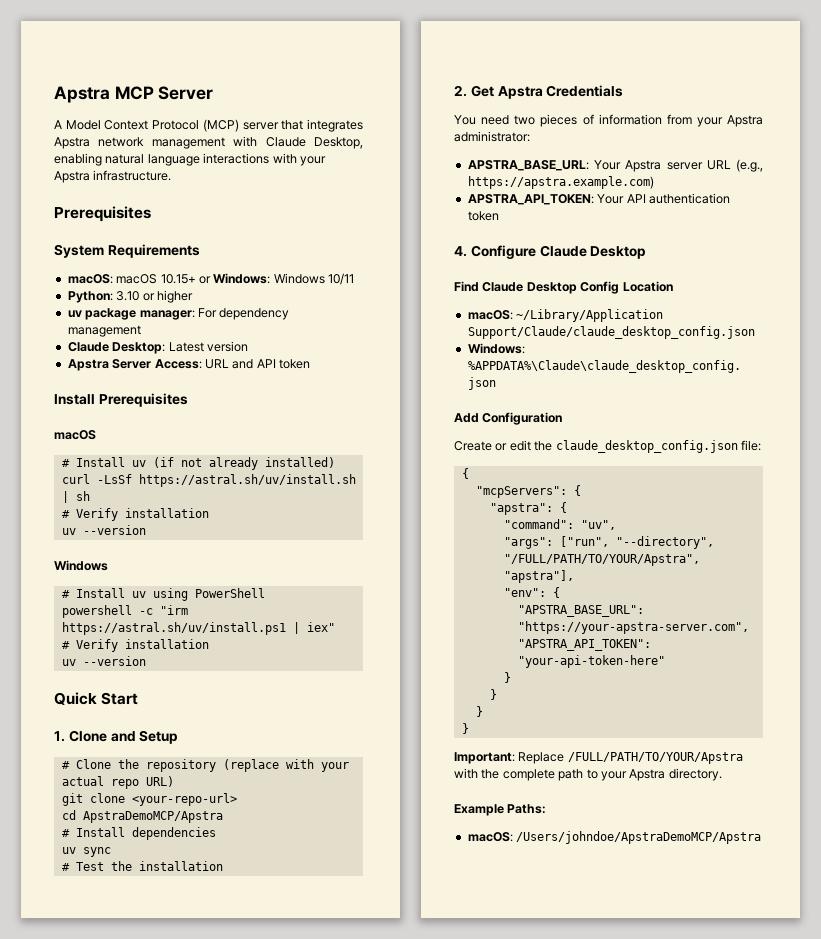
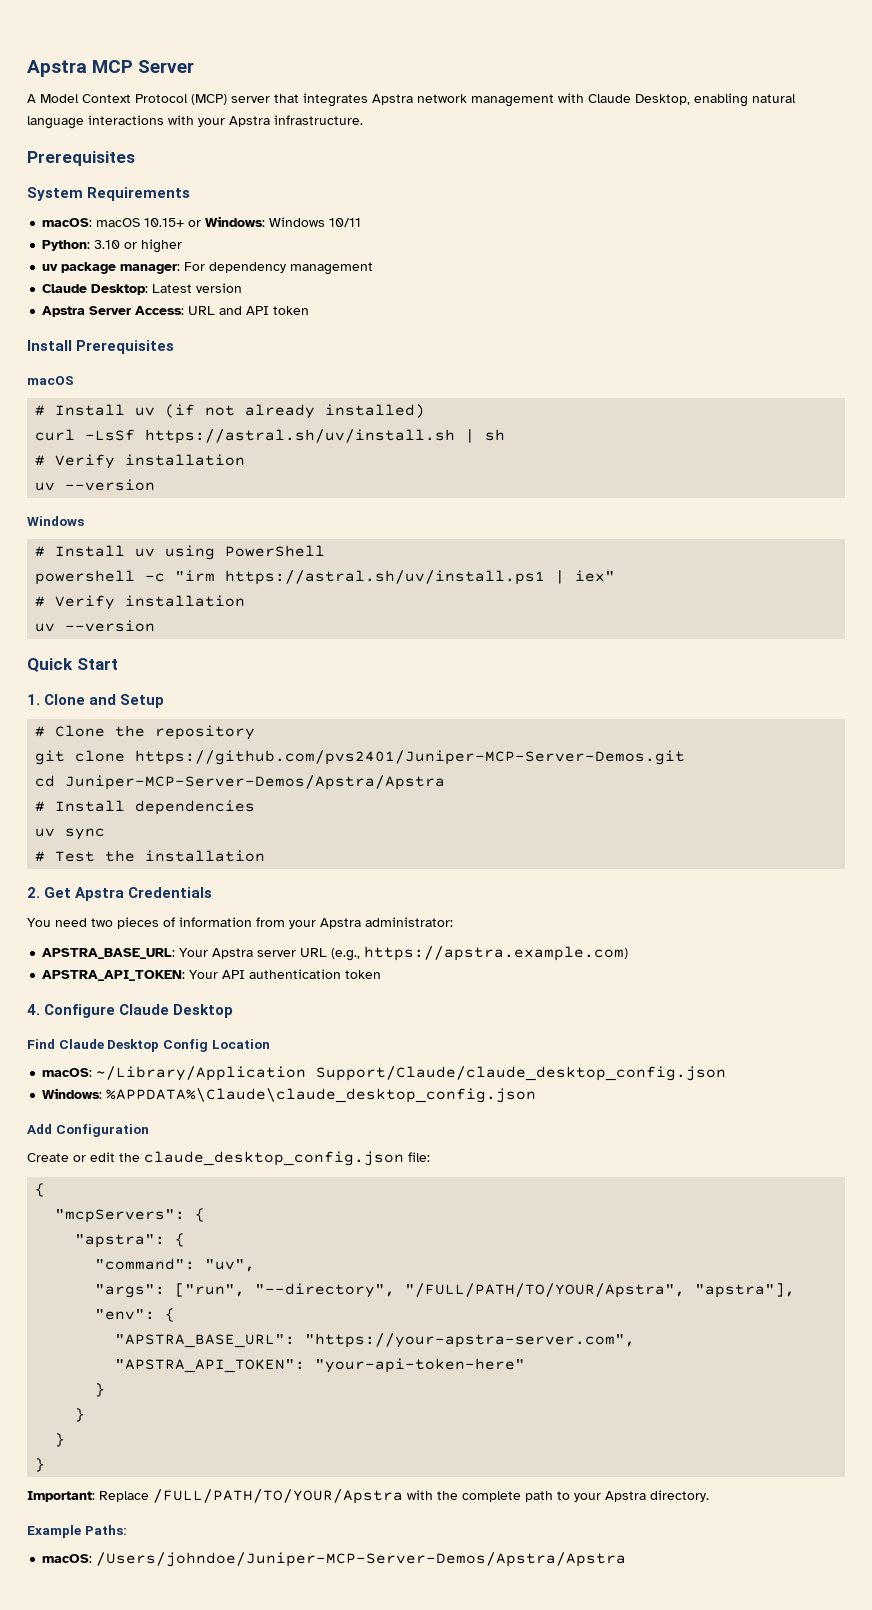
[222,759,349,772] [61,776,174,789] (replace with your actual repo URL) -> (256, 732) none
[131,793,237,806] <your-repo-url> -> [135,750,686,765] https://github.com/pvs2401/Juniper-MCP-Server-Demos.git
[82,811,223,823] ApstraDemoMCP/Apstra -> [65,775,446,790] Juniper-MCP-Server-Demos/Apstra/Apstra
[516,831,762,844] /Users/johndoe/ApstraDemoMCP/Apstra -> [96,1552,627,1567] /Users/johndoe/Juniper-MCP-Server-Demos/Apstra/Apstra

